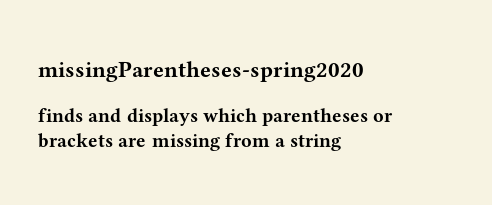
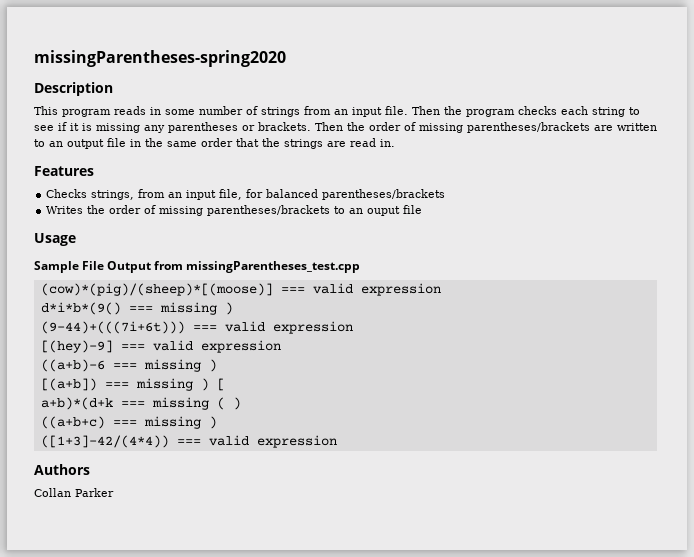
[38,108,394,126] [38,133,342,151] finds and displays which parentheses or brackets are missing from a string -> [34,82,113,96] [34,106,640,117] [34,122,657,133] [34,138,395,149] [34,166,94,176] [46,189,446,200] [46,205,423,216] [34,233,76,246] [34,261,361,273] [40,283,441,296] [40,302,233,315] [40,321,353,334] [40,340,281,353] [40,359,217,372] [40,378,225,391] [40,397,241,410] [40,416,217,429] [40,435,337,448] [34,464,90,475] [34,488,114,497] Description // This program reads in some number of strings from an input file. Then the program checks each string to see if it is missing any parentheses or brackets. Then the order of missing parentheses/brackets are written to an output file in the same order that the strings are read in. // Features // Checks strings, from an input file, for balanced parentheses/brackets // Writes the order of missing parentheses/brackets to an ouput file // Usage // Sample File Output from missingParentheses_test.cpp // (cow)*(pig)/(sheep)*[(moose)] === valid expression // d*i*b*(9() === missing ) // (9-44)+(((7i+6t))) === valid expression // [(hey)-9] === valid expression // ((a+b)-6 === missing ) // [(a+b]) === missing ) [ // a+b)*(d+k === missing ( ) // ((a+b+c) === missing ) // ([1+3]-42/(4*4)) === valid expression // Authors // Collan Parker

